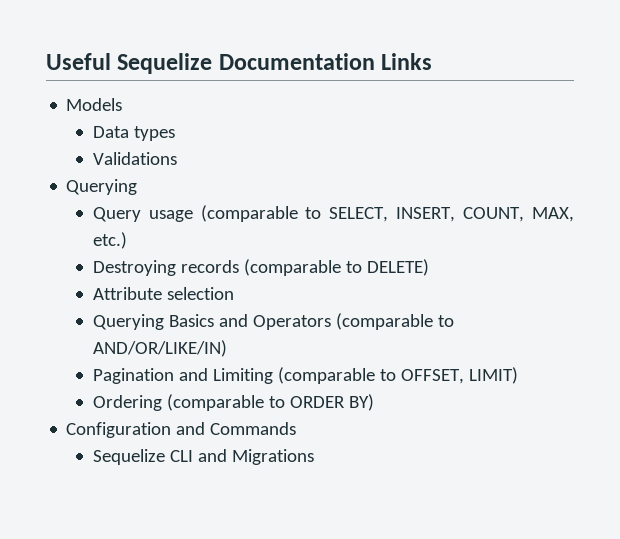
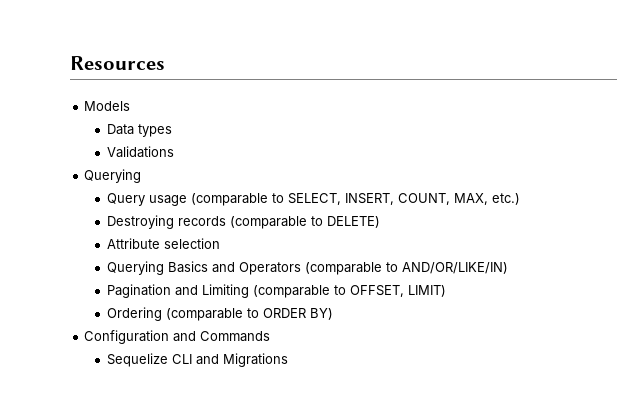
[46,53,433,74] Useful Sequelize Documentation Links -> [70,56,165,70] Resources

